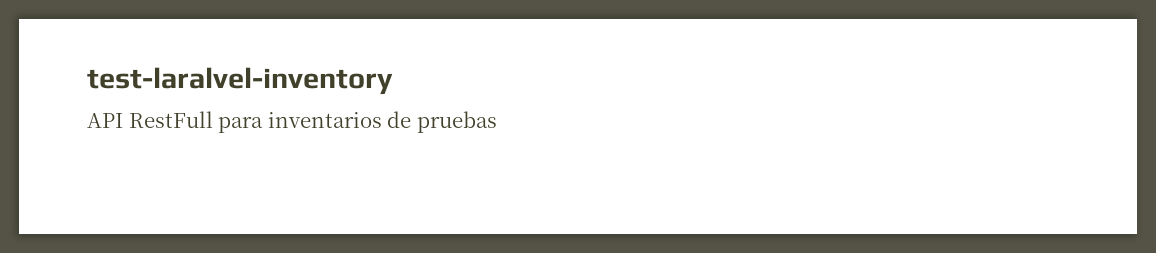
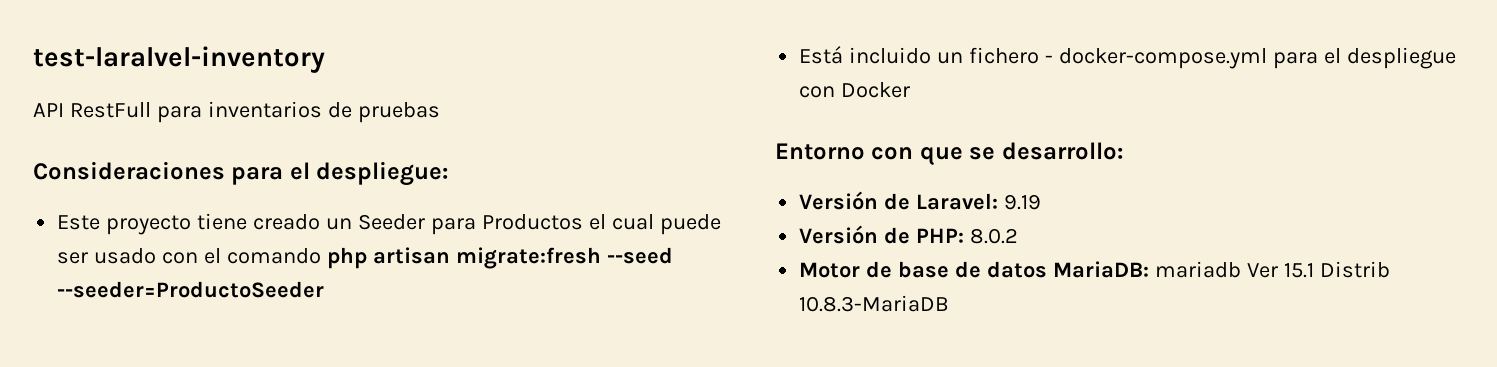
(497, 122) none -> [33,161,449,186] [57,213,721,235] [57,247,673,269] [57,281,325,298] [799,46,1456,69] [799,82,911,98] [775,142,1123,166] [799,191,1042,210] [799,225,1019,244] [799,261,1390,278] [799,295,950,312] // Consideraciones para el despliegue: // Este proyecto tiene creado un Seeder para Productos el cual puede ser usado con el comando php artisan migrate:fresh --seed --seeder=ProductoSeeder // Está incluido un fichero - docker-compose.yml para el despliegue con Docker // Entorno con que se desarrollo: // Versión de Laravel: 9.19 // Versión de PHP: 8.0.2 // Motor de base de datos MariaDB: mariadb Ver 15.1 Distrib 10.8.3-MariaDB

